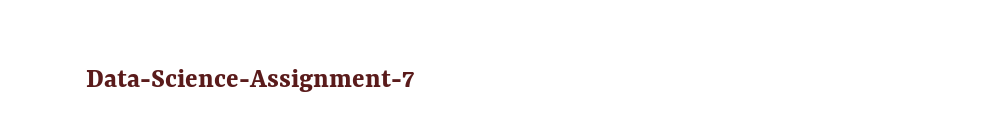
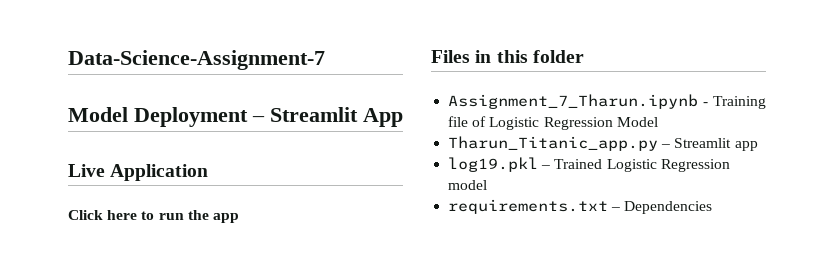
(415, 80) none -> [68,107,403,127] [68,164,209,181] [68,210,239,223] [431,50,584,63] [448,94,766,109] [448,116,658,130] [448,136,758,151] [448,157,730,172] [448,180,488,190] [448,199,713,214] // Model Deployment – Streamlit App // Live Application // Click here to run the app // Files in this folder // Assignment_7_Tharun.ipynb - Training file of Logistic Regression Model // Tharun_Titanic_app.py – Streamlit app // log19.pkl – Trained Logistic Regression model // requirements.txt – Dependencies

